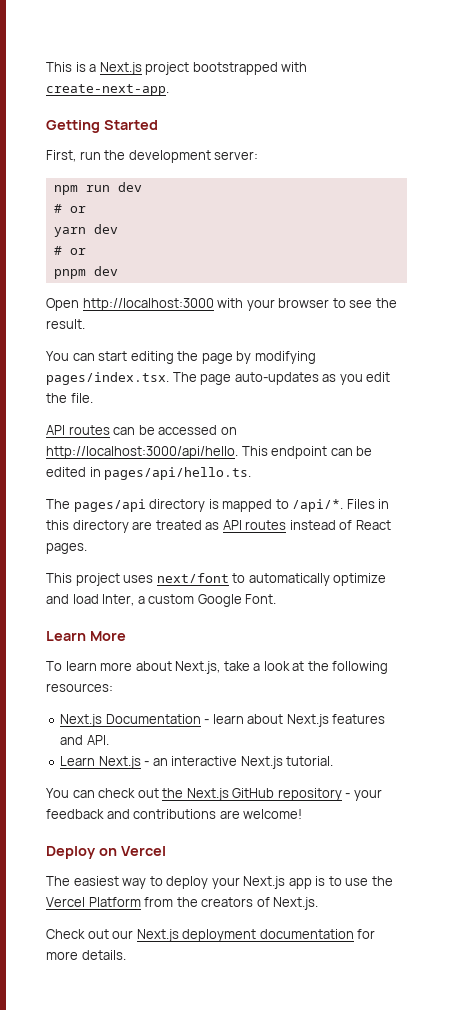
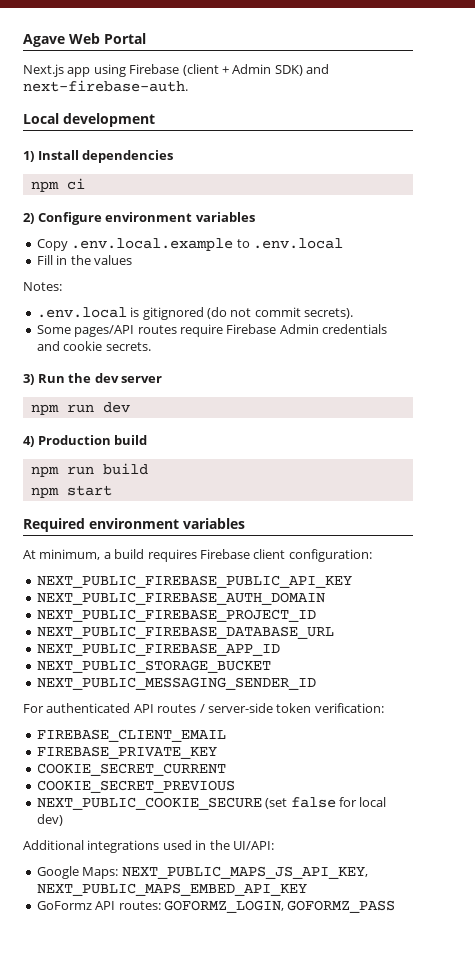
[46,62,308,75] [46,84,169,96] [46,120,158,133] [46,150,259,163] [53,182,142,195] [53,204,86,213] [53,224,118,237] [53,246,86,255] [53,266,118,279] [46,298,397,311] [46,319,85,329] [46,351,316,364] [46,372,391,385] [46,393,93,403] [46,425,237,435] [46,446,373,459] [46,467,252,480] [46,499,390,512] [46,520,391,533] [46,543,87,554] [46,573,387,586] [46,594,277,607] [46,631,126,641] [46,661,389,674] [46,683,113,692] [60,714,386,727] [60,735,109,745] [60,756,334,769] [46,788,382,801] [46,809,303,819] [46,846,166,859] [46,876,393,889] [46,897,319,910] [46,929,376,942] [46,950,126,960] This is a Next.js project bootstrapped with create-next-app. // Getting Started // First, run the development server: // npm run dev // # or // yarn dev // # or // pnpm dev // Open http://localhost:3000 with your browser to see the result. // You can start editing the page by modifying pages/index.tsx. The page auto-updates as you edit the file. // API routes can be accessed on http://localhost:3000/api/hello. This endpoint can be edited in pages/api/hello.ts. // The pages/api directory is mapped to /api/*. Files in this directory are treated as API routes instead of React pages. // This project uses next/font to automatically optimize and load Inter, a custom Google Font. // Learn More // To learn more about Next.js, take a look at the following resources: // Next.js Documentation - learn about Next.js features and API. // Learn Next.js - an interactive Next.js tutorial. // You can check out the Next.js GitHub repository - your feedback and contributions are welcome! // Deploy on Vercel // The easiest way to deploy your Next.js app is to use the Vercel Platform from the creators of Next.js. // Check out our Next.js deployment documentation for more details. -> [23,33,146,47] [23,64,329,77] [23,80,188,92] [23,113,155,127] [23,150,174,163] [30,178,85,192] [23,212,255,225] [36,238,343,251] [36,255,132,265] [23,282,62,291] [36,307,353,320] [36,324,387,337] [36,341,151,351] [23,373,163,385] [30,402,130,415] [23,435,148,447] [30,463,148,477] [30,485,112,498] [23,518,245,532] [23,549,372,562] [36,575,352,588] [36,592,325,605] [36,609,316,622] [36,626,334,639] [36,643,280,656] [36,660,271,673] [36,677,316,690] [23,703,384,713] [36,729,226,742] [36,746,217,759] [36,763,226,776] [36,780,235,793] [36,797,387,810] [36,814,63,826] [23,840,274,853] [36,866,368,879] [36,883,307,896] [36,900,396,913] Agave Web Portal // Next.js app using Firebase (client + Admin SDK) and next-firebase-auth. // Local development // 1) Install dependencies // npm ci // 2) Configure environment variables // Copy .env.local.example to .env.local // Fill in the values // Notes: // .env.local is gitignored (do not commit secrets). // Some pages/API routes require Firebase Admin credentials and cookie secrets. // 3) Run the dev server // npm run dev // 4) Production build // npm run build // npm start // Required environment variables // At minimum, a build requires Firebase client configuration: // NEXT_PUBLIC_FIREBASE_PUBLIC_API_KEY // NEXT_PUBLIC_FIREBASE_AUTH_DOMAIN // NEXT_PUBLIC_FIREBASE_PROJECT_ID // NEXT_PUBLIC_FIREBASE_DATABASE_URL // NEXT_PUBLIC_FIREBASE_APP_ID // NEXT_PUBLIC_STORAGE_BUCKET // NEXT_PUBLIC_MESSAGING_SENDER_ID // For authenticated API routes / server-side token verification: // FIREBASE_CLIENT_EMAIL // FIREBASE_PRIVATE_KEY // COOKIE_SECRET_CURRENT // COOKIE_SECRET_PREVIOUS // NEXT_PUBLIC_COOKIE_SECURE (set false for local dev) // Additional integrations used in the UI/API: // Google Maps: NEXT_PUBLIC_MAPS_JS_API_KEY, NEXT_PUBLIC_MAPS_EMBED_API_KEY // GoFormz API routes: GOFORMZ_LOGIN, GOFORMZ_PASS

